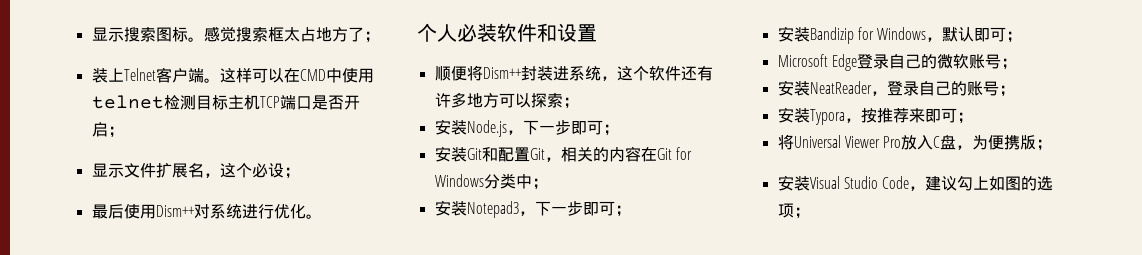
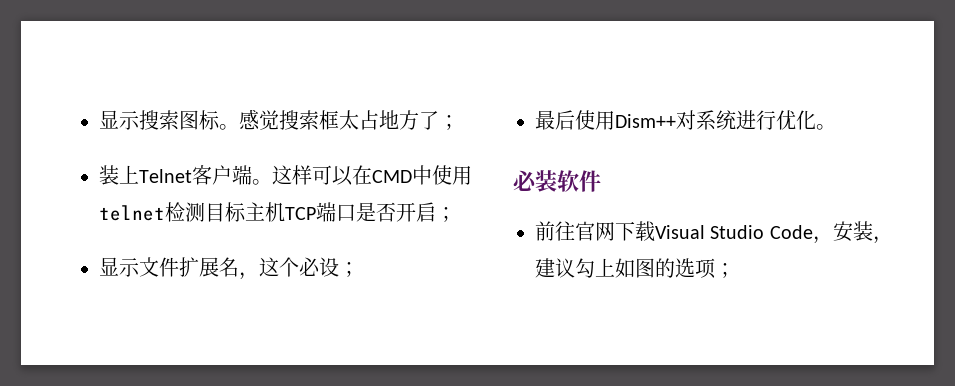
[417,23,457,42] 个人 -> (836, 127) none
[537,23,597,42] [434,65,713,81] [434,92,579,109] [434,119,619,137] [434,146,692,162] [434,173,548,190] [434,200,631,218] [777,26,1023,44] [777,53,1017,71] [777,80,1015,97] [777,107,973,125] [777,134,1053,151] [777,175,810,191] 和设置 // 顺便将Dism++封装进系统，这个软件还有许多地方可以探索； // 安装Node.js，下一步即可； // 安装Git和配置Git，相关的内容在Git for Windows分类中； // 安装Notepad3，下一步即可； // 安装Bandizip for Windows，默认即可； // Microsoft Edge登录自己的微软账号； // 安装NeatReader，登录自己的账号； // 安装Typora，按推荐来即可； // 将Universal Viewer Pro放入C盘，为便携版； // 安装 -> [535,221,655,242] // 前往官网下载
(926, 188) none -> [832,221,893,244] 安装，

